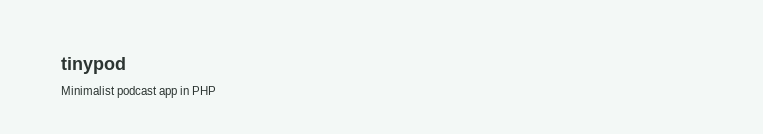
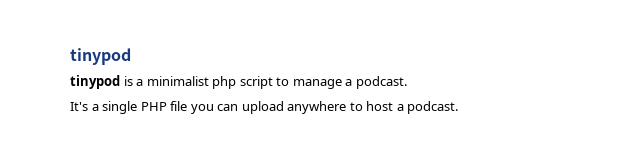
[61,86,217,98] Minimalist podcast app in PHP -> [70,75,407,89] [70,101,459,114] tinypod is a minimalist php script to manage a podcast. // It's a single PHP file you can upload anywhere to host a podcast.

